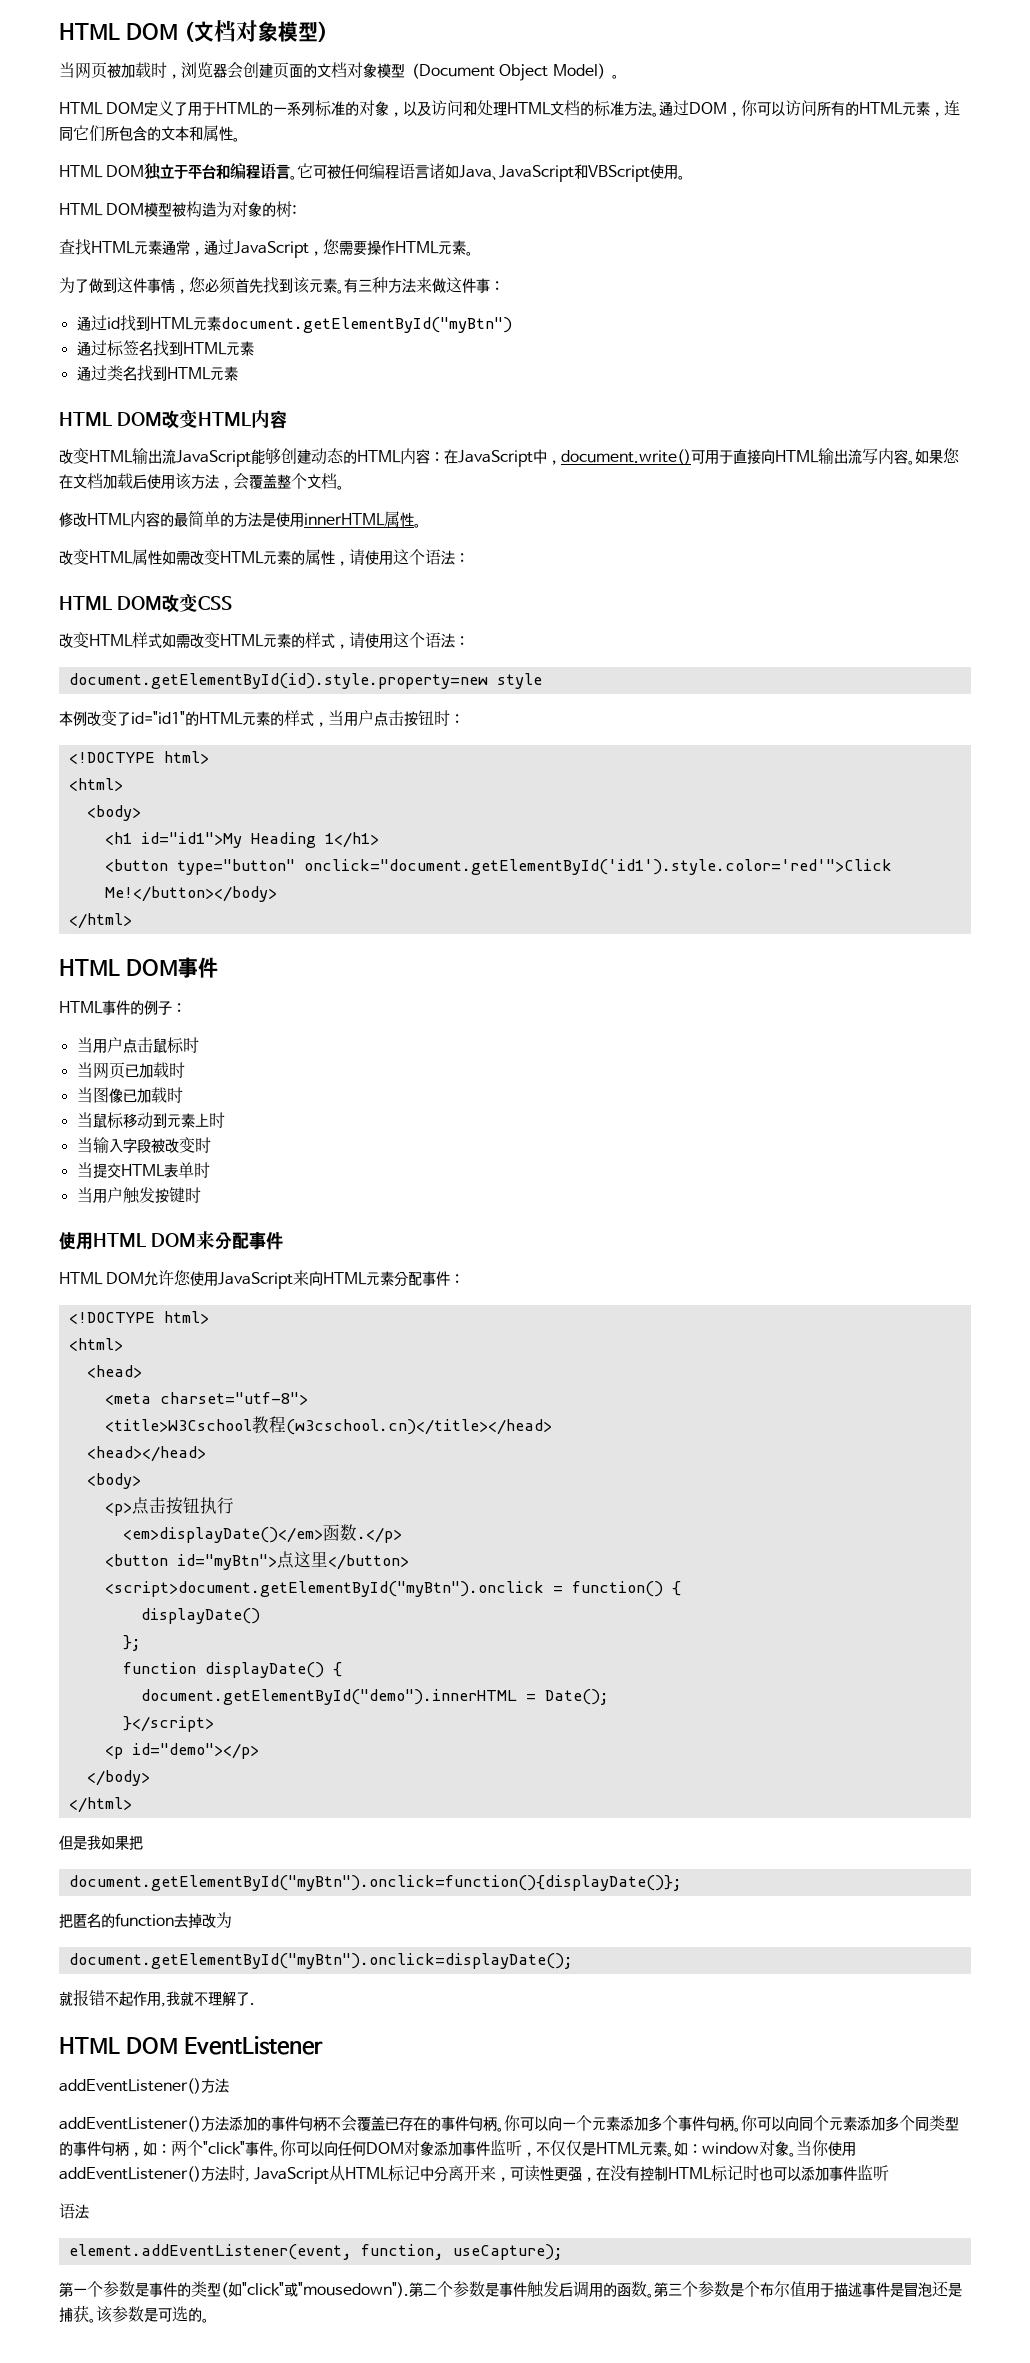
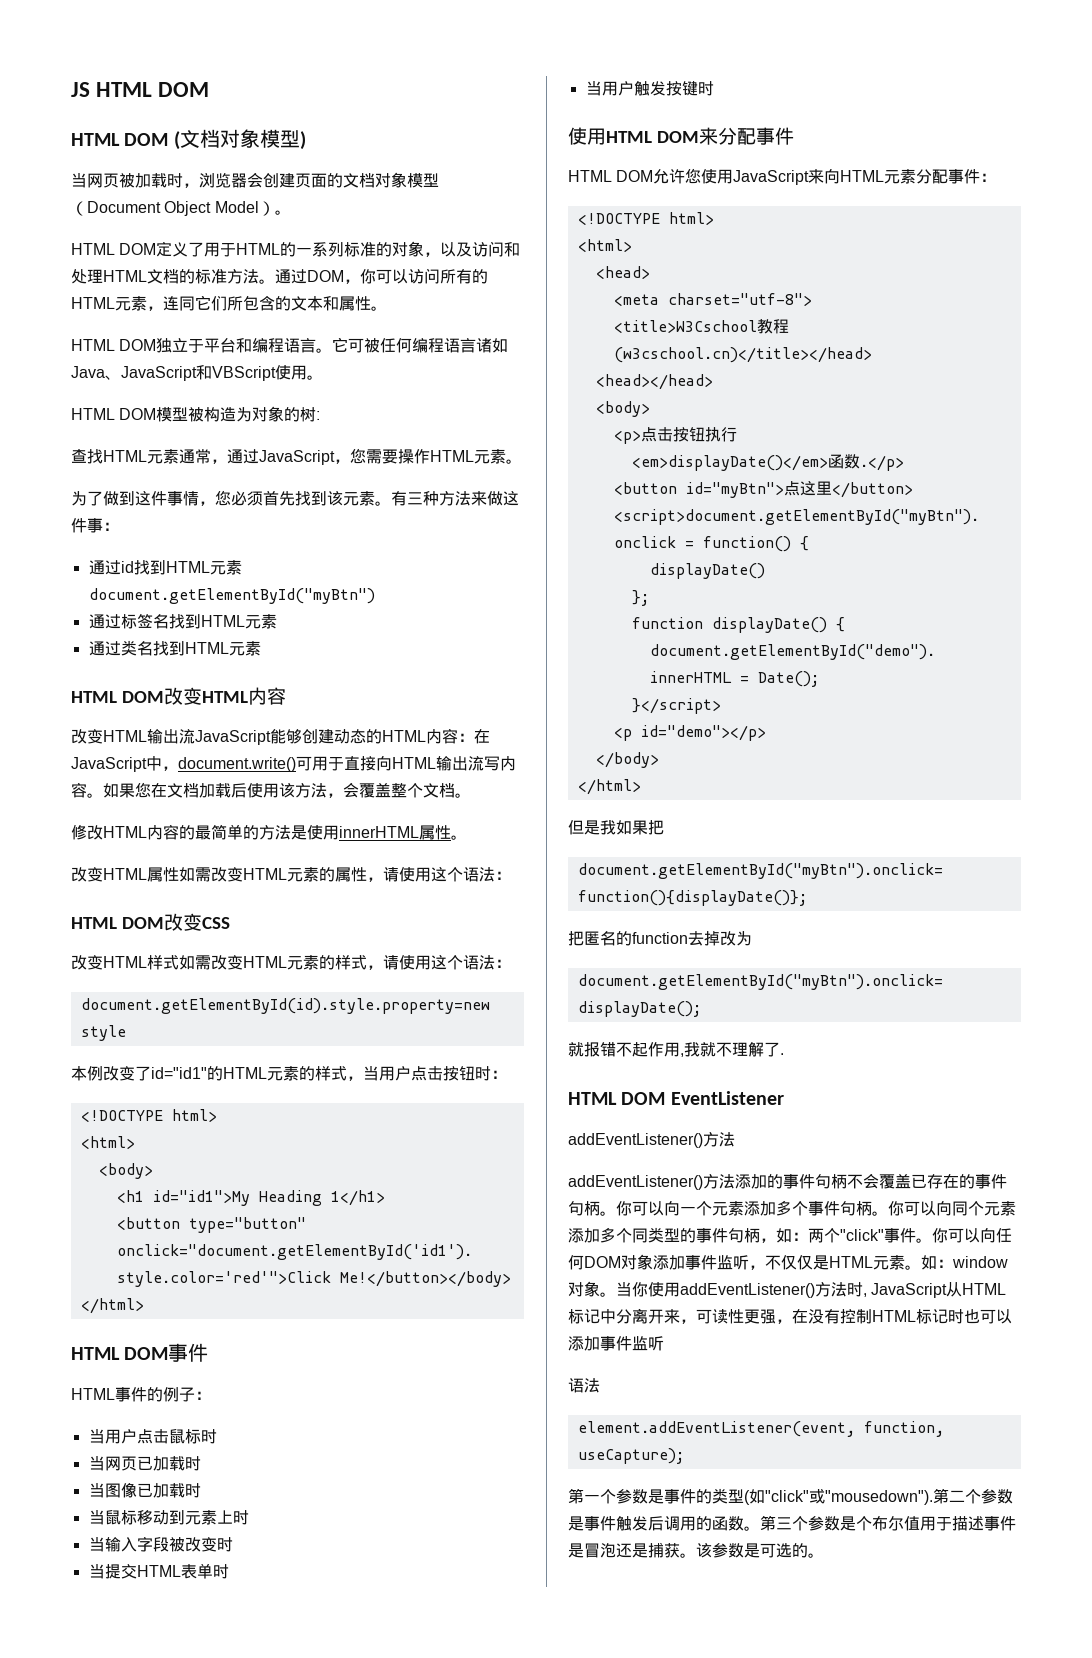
(59, 31) none -> [71,82,210,97] JS HTML DOM //

